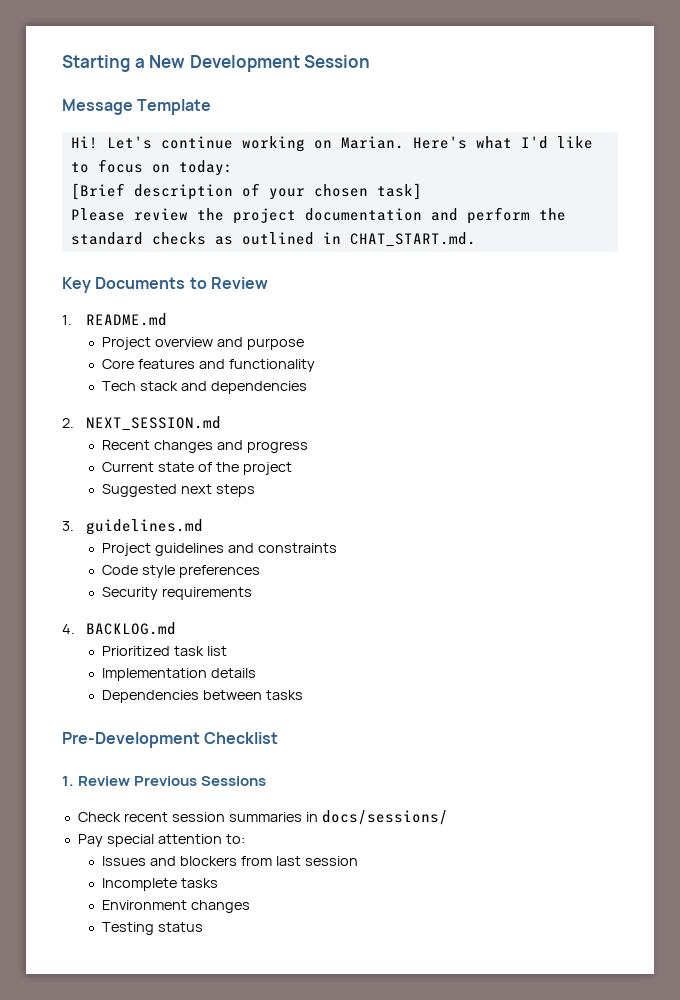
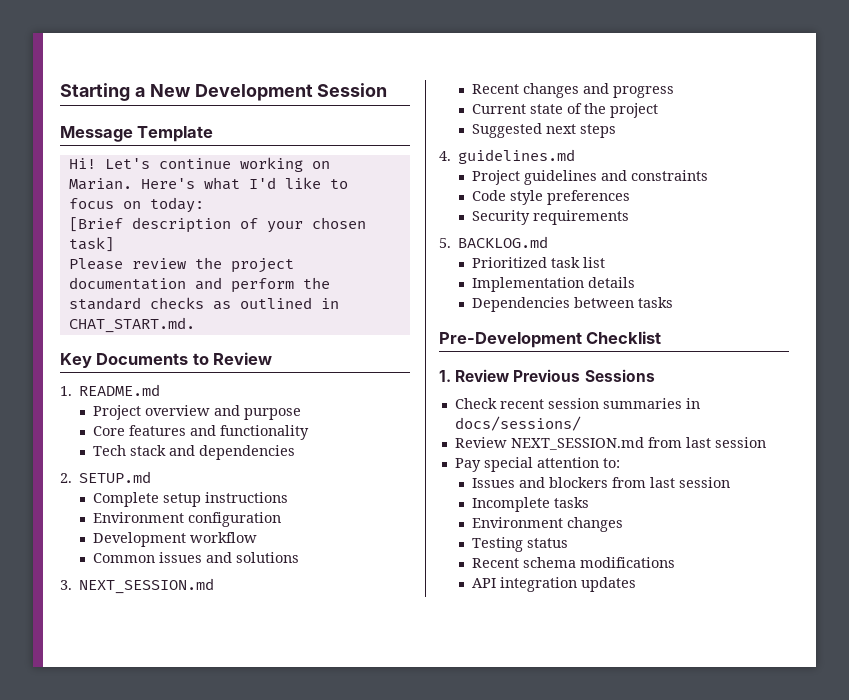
(74, 423) none -> [79,471,152,483] [93,492,289,507] [93,512,282,527] [93,532,258,547] [93,552,300,563] [60,580,72,590] SETUP.md // Complete setup instructions // Environment configuration // Development workflow // Common issues and solutions // 3.
[62,521,74,531] 3. -> [439,151,451,161] 4.
[62,624,75,634] 4. -> [439,238,451,248] 5.
(448, 817) none -> [454,437,766,450] // Review NEXT_SESSION.md from last session
(204, 927) none -> [472,557,676,568] [472,577,637,592] // Recent schema modifications // API integration updates

